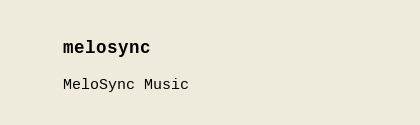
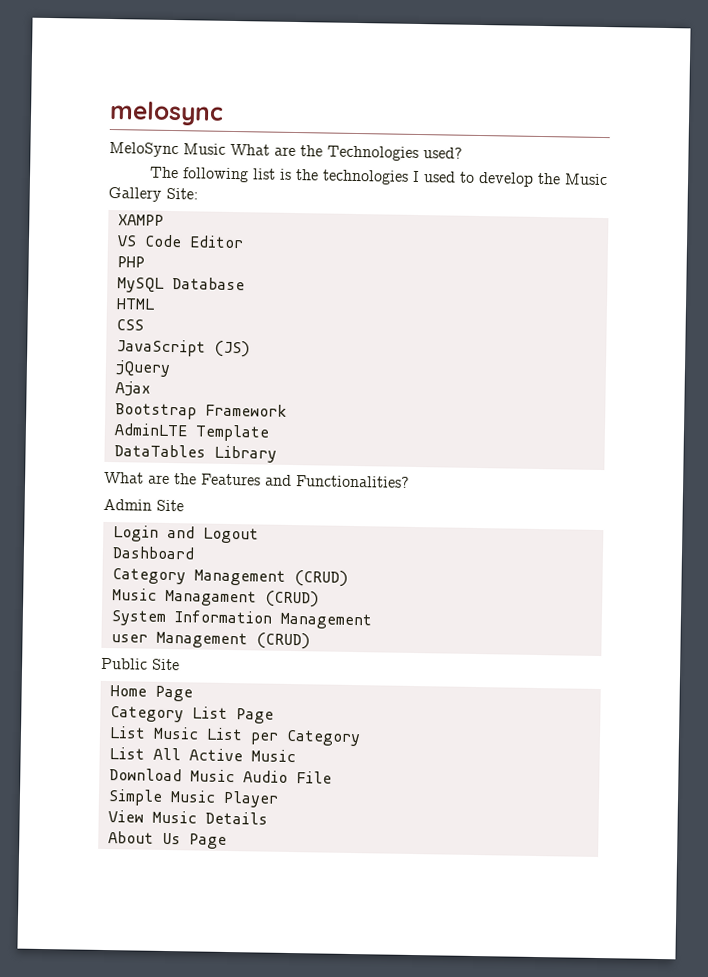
(189, 83) none -> [230,143,463,162] [149,166,608,187] [108,186,198,202] [117,214,164,226] [116,234,244,249] [116,256,145,268] [116,277,245,293] [115,298,156,310] [115,319,144,331] [115,339,250,358] [114,360,171,377] [114,381,151,397] [114,403,287,420] [113,423,270,442] [113,444,277,463] [104,471,410,488] [103,498,184,512] [112,525,259,544] [111,546,195,560] [111,568,348,587] [111,588,319,608] [110,610,372,630] [110,631,310,650] [101,657,180,671] [109,685,193,702] [109,706,274,724] [108,726,361,747] [108,747,296,763] [108,768,332,784] [107,789,279,808] [107,810,268,825] [107,831,227,849] What are the Technologies used? // The following list is the technologies I used to develop the Music Gallery Site: // XAMPP // VS Code Editor // PHP // MySQL Database // HTML // CSS // JavaScript (JS) // jQuery // Ajax // Bootstrap Framework // AdminLTE Template // DataTables Library // What are the Features and Functionalities? // Admin Site // Login and Logout // Dashboard // Category Management (CRUD) // Music Managament (CRUD) // System Information Management // user Management (CRUD) // Public Site // Home Page // Category List Page // List Music List per Category // List All Active Music // Download Music Audio File // Simple Music Player // View Music Details // About Us Page

